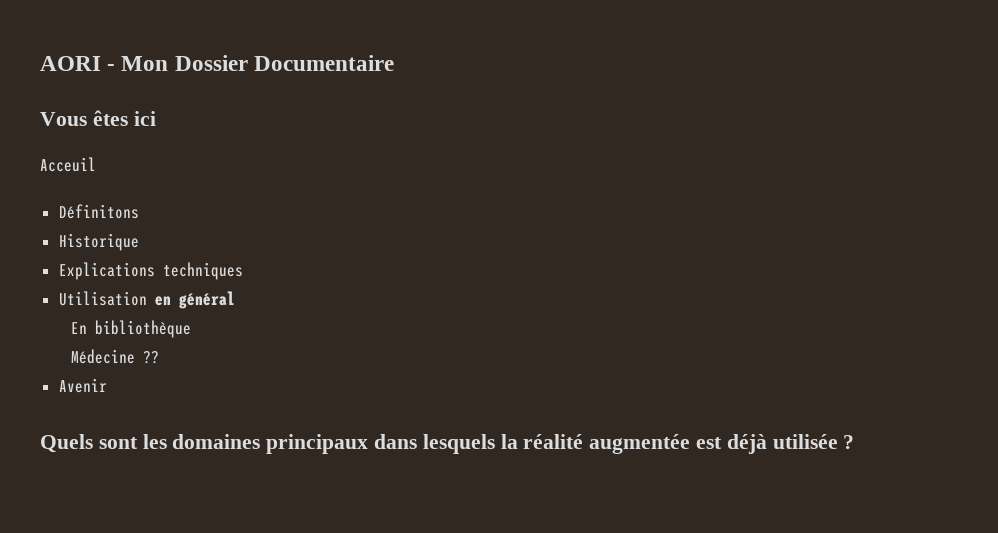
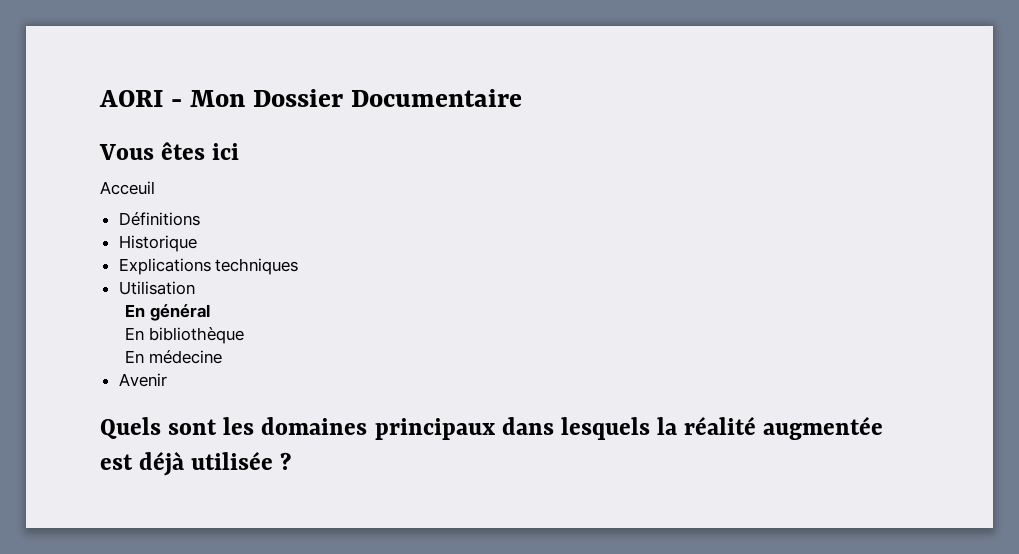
[58,204,139,219] Définitons -> [118,212,200,226] Définitions
[154,296,171,306] en -> [125,304,146,317] // En
[71,349,160,364] Médecine ?? -> [125,350,222,364] En médecine

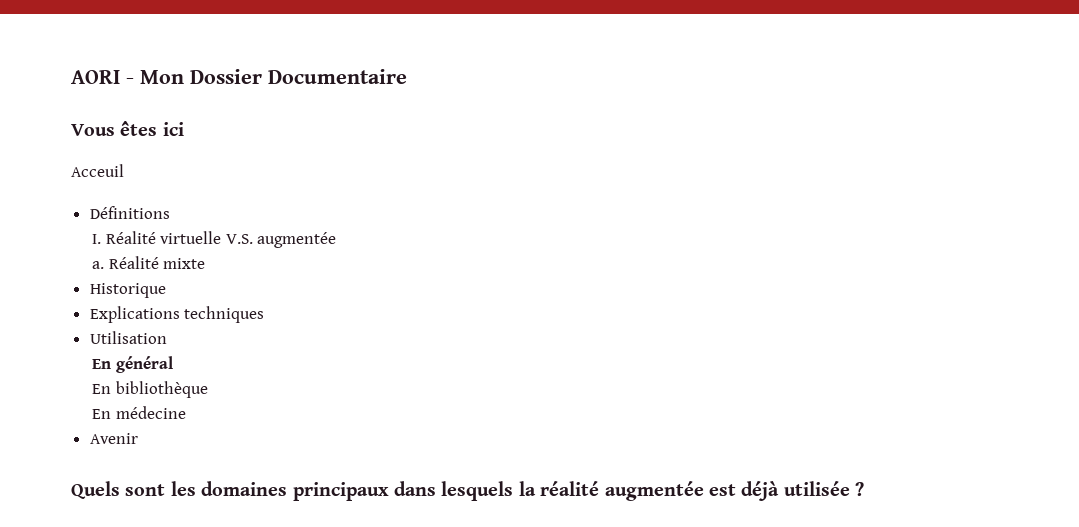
(200, 219) none -> [92,231,337,248] [92,256,206,269] // I. Réalité virtuelle V.S. augmentée // a. Réalité mixte

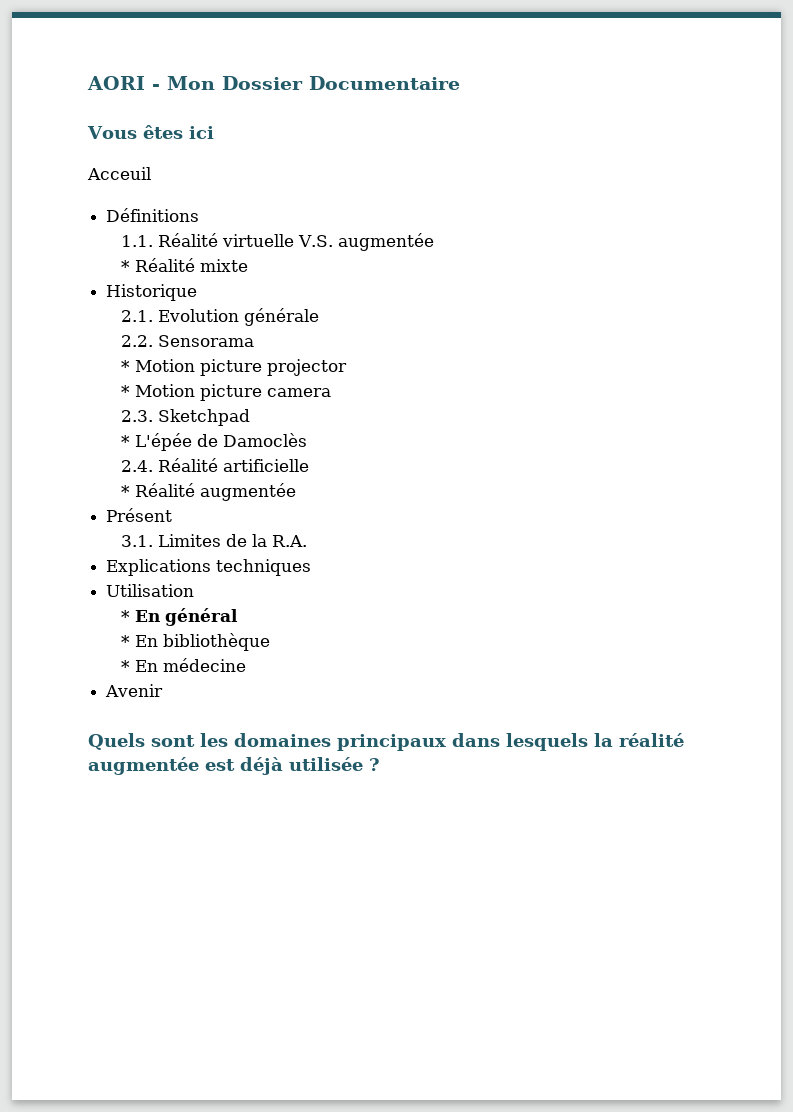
[92,234,102,244] I. -> [120,235,153,247] 1.1.
[92,261,105,269] a. -> [120,260,130,272] *
(166, 290) none -> [120,308,319,326] [120,335,254,347] [120,359,347,376] [120,384,331,401] [120,409,250,426] [120,433,307,451] [120,458,309,472] [120,483,296,501] [106,508,173,522] [120,534,307,547] // 2.1. Evolution générale // 2.2. Sensorama // * Motion picture projector // * Motion picture camera // 2.3. Sketchpad // * L'épée de Damoclès // 2.4. Réalité artificielle // * Réalité augmentée // Présent // 3.1. Limites de la R.A.
(167, 337) none -> [120,610,130,622] *
(173, 364) none -> [120,635,130,647] *
(208, 389) none -> [120,660,130,672] *

